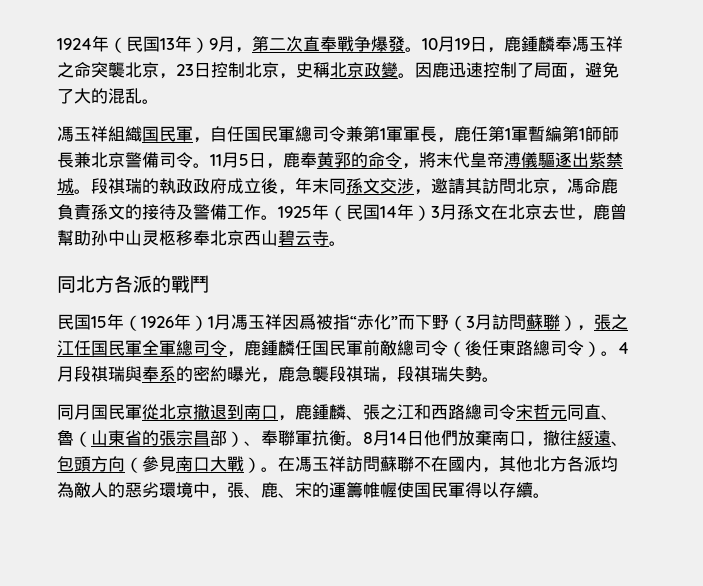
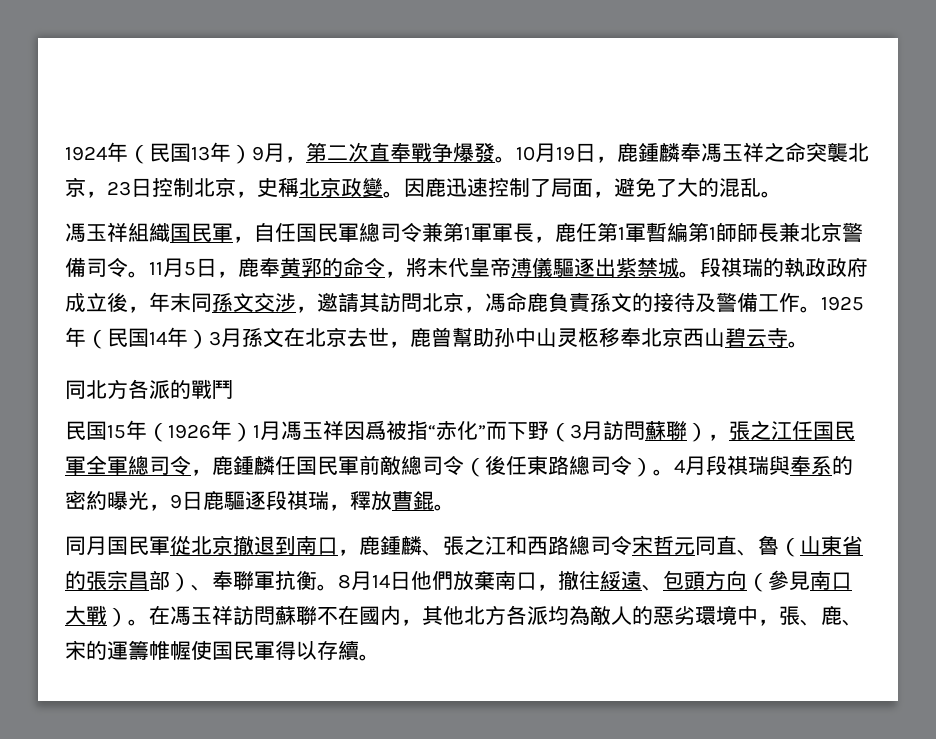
[278,366,482,383] 鹿急襲段祺瑞，段祺瑞失勢 -> [170,490,434,511] 9日鹿驅逐段祺瑞，釋放曹錕

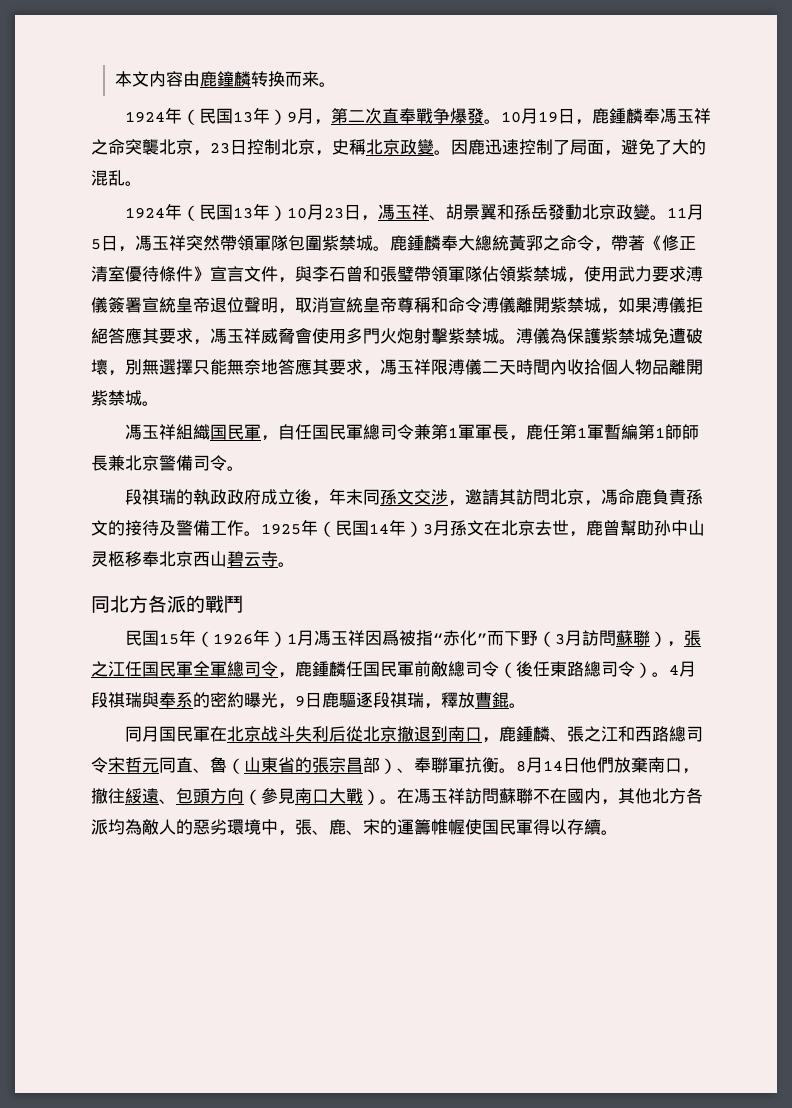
(65, 153) none -> [114,71,336,87] 本文内容由鹿鐘麟转换而来。 //
(782, 194) none -> [125,203,705,221] [91,235,696,252] [91,266,703,283] [91,297,703,314] [91,327,703,345] [91,359,703,376] [91,390,159,406] // 1924年（民国13年）10月23日，馮玉祥、胡景翼和孫岳發動北京政變。11月5日，馮玉祥突然帶領軍隊包圍紫禁城。鹿鍾麟奉大總統黃郛之命令，帶著《修正清室優待條件》宣言文件，與李石曾和張璧帶領軍隊佔領紫禁城，使用武力要求溥儀簽署宣統皇帝退位聲明，取消宣統皇帝尊稱和命令溥儀離開紫禁城，如果溥儀拒絕答應其要求，馮玉祥威脅會使用多門火炮射擊紫禁城。溥儀為保護紫禁城免遭破壞，別無選擇只能無奈地答應其要求，馮玉祥限溥儀二天時間內收拾個人物品離開紫禁城。
[149,257,700,278] 11月5日，鹿奉黄郛的命令，將末代皇帝溥儀驅逐出紫禁城。 -> (244, 468) //
(170, 545) none -> [210,726,347,742] 在北京战斗失利后

